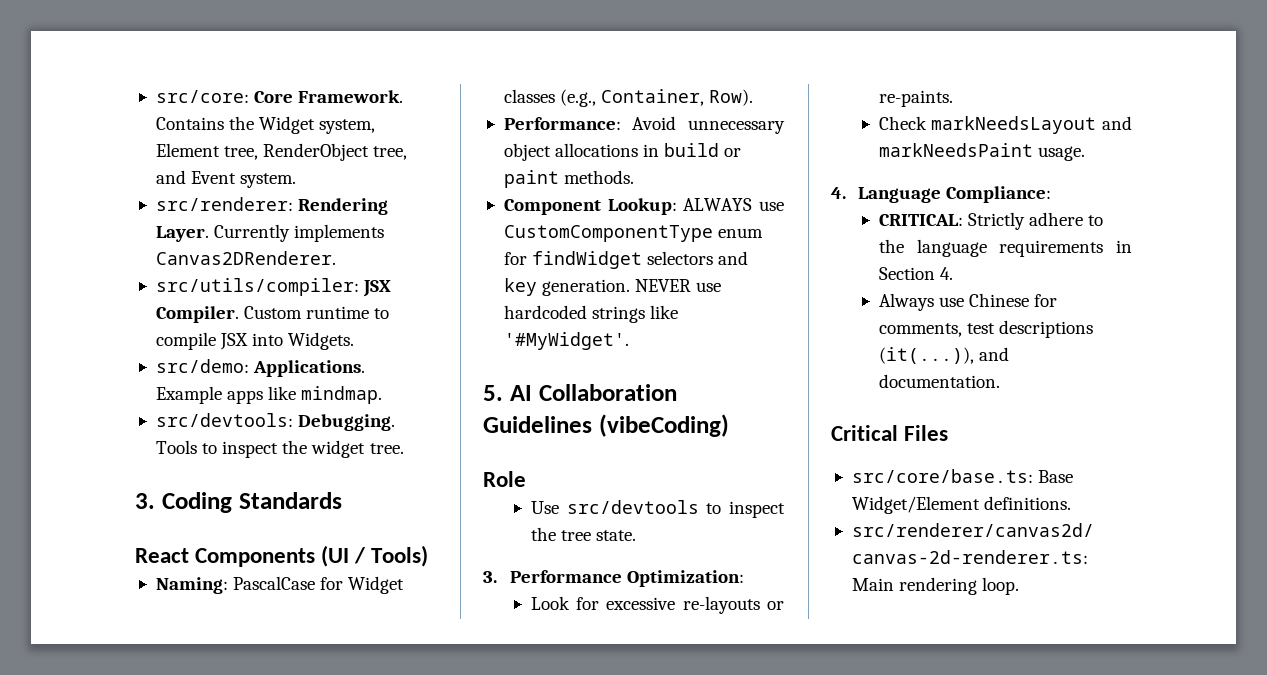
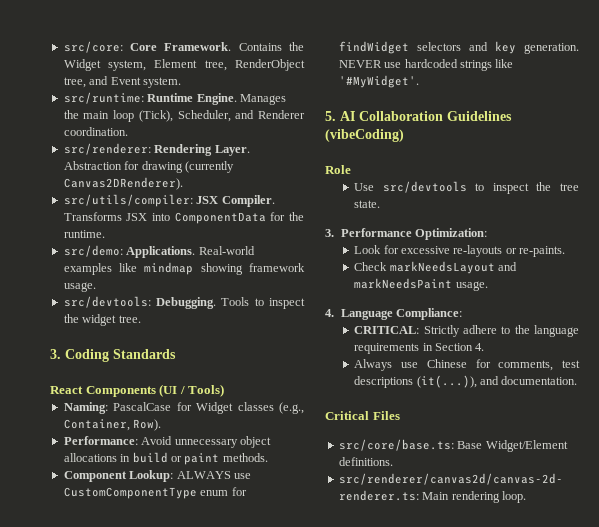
[155,197,389,215] [155,224,385,242] [155,251,336,265] [155,278,392,297] [155,306,390,323] [155,332,355,350] [155,359,366,377] [155,386,383,404] src/renderer: Rendering Layer. Currently implements Canvas2DRenderer. // src/utils/compiler: JSX Compiler. Custom runtime to compile JSX into Widgets. // src/demo: Applications. Example apps like mindmap. -> [63,92,286,105] [63,110,305,122] [63,127,128,136] [63,143,250,156] [63,161,234,173] [63,177,183,190] [63,194,275,207] [63,212,304,224] [63,230,105,238] [63,245,255,258] [63,262,305,275] [63,282,96,292] src/runtime: Runtime Engine. Manages the main loop (Tick), Scheduler, and Renderer coordination. // src/renderer: Rendering Layer. Abstraction for drawing (currently Canvas2DRenderer). // src/utils/compiler: JSX Compiler. Transforms JSX into ComponentData for the runtime. // src/demo: Applications. Real-world examples like mindmap showing framework usage.

